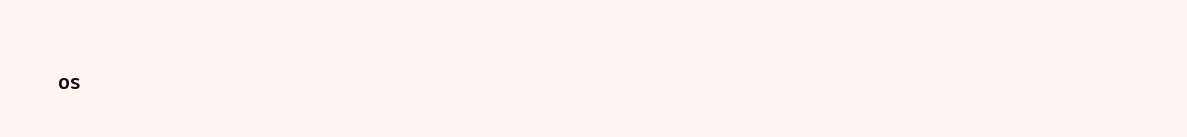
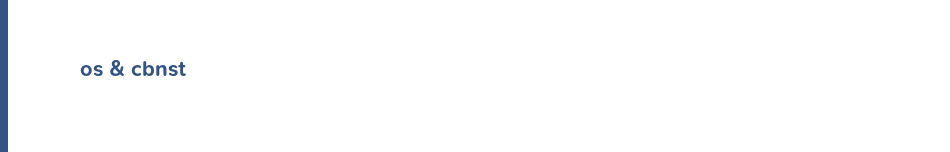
(81, 83) none -> [109,60,186,77] & cbnst

